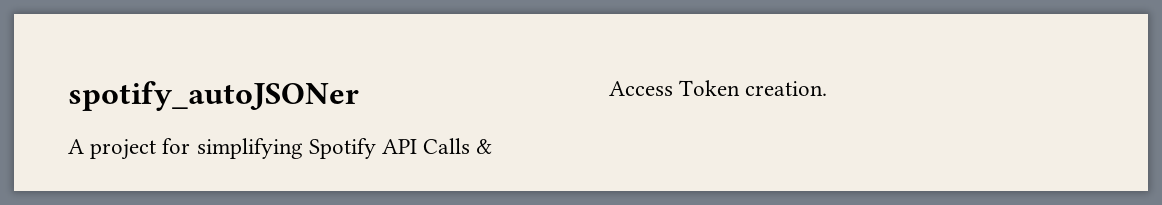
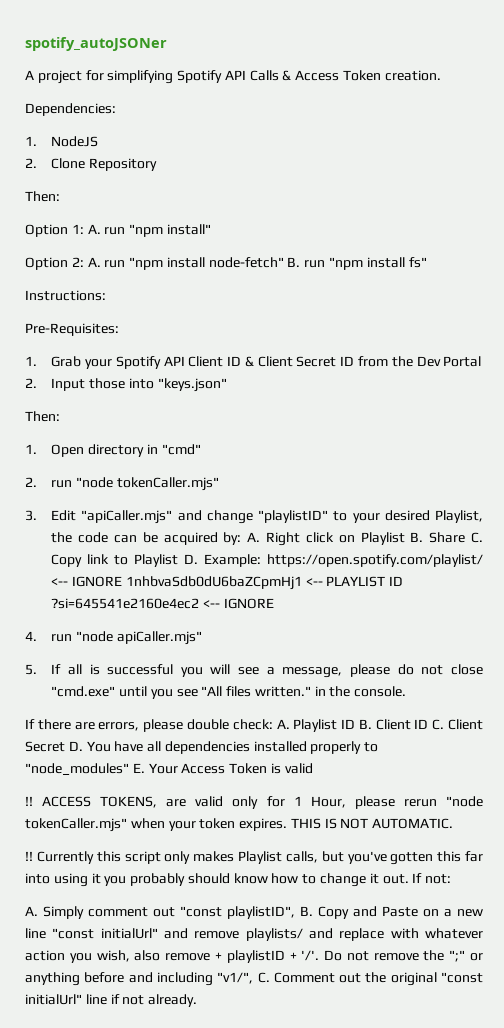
(828, 88) none -> [25,103,116,116] [25,136,99,147] [25,158,157,171] [25,191,60,202] [25,224,211,237] [25,257,427,270] [25,290,106,301] [25,323,119,336] [25,356,482,369] [25,378,227,392] [25,411,60,422] [25,444,201,457] [25,477,219,491] [25,510,484,524] [51,532,483,546] [51,554,483,567] [51,576,404,590] [51,598,274,609] [25,631,202,645] [25,664,484,678] [51,686,407,699] [25,719,483,732] [25,741,379,754] [25,763,313,775] [25,796,483,809] [25,818,454,832] [25,851,483,865] [25,873,452,887] [25,906,483,919] [25,928,483,941] [25,950,483,963] [25,972,484,986] [25,994,198,1007] // Dependencies: // 1. NodeJS // 2. Clone Repository // Then: // Option 1: A. run "npm install" // Option 2: A. run "npm install node-fetch" B. run "npm install fs" // Instructions: // Pre-Requisites: // 1. Grab your Spotify API Client ID & Client Secret ID from the Dev Portal // 2. Input those into "keys.json" // Then: // 1. Open directory in "cmd" // 2. run "node tokenCaller.mjs" // 3. Edit "apiCaller.mjs" and change "playlistID" to your desired Playlist, the code can be acquired by: A. Right click on Playlist B. Share C. Copy link to Playlist D. Example: https://open.spotify.com/playlist/ <-- IGNORE 1nhbvaSdb0dU6baZCpmHj1 <-- PLAYLIST ID ?si=645541e2160e4ec2 <-- IGNORE // 4. run "node apiCaller.mjs" // 5. If all is successful you will see a message, please do not close "cmd.exe" until you see "All files written." in the console. // If there are errors, please double check: A. Playlist ID B. Client ID C. Client Secret D. You have all dependencies installed properly to "node_modules" E. Your Access Token is valid // !! ACCESS TOKENS, are valid only for 1 Hour, please rerun "node tokenCaller.mjs" when your token expires. THIS IS NOT AUTOMATIC. // !! Currently this script only makes Playlist calls, but you've gotten this far into using it you probably should know how to change it out. If not: // A. Simply comment out "const playlistID", B. Copy and Paste on a new line "const initialUrl" and remove playlists/ and replace with whatever action you wish, also remove + playlistID + '/'. Do not remove the ";" or anything before and including "v1/", C. Comment out the original "const initialUrl" line if not already.

